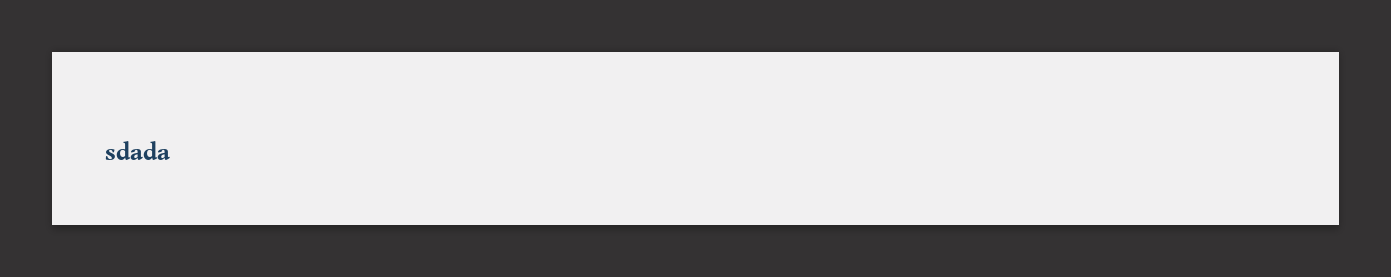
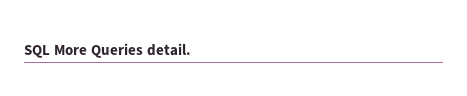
[105,141,170,160] sdada -> [24,43,192,58] SQL More Queries detail.

